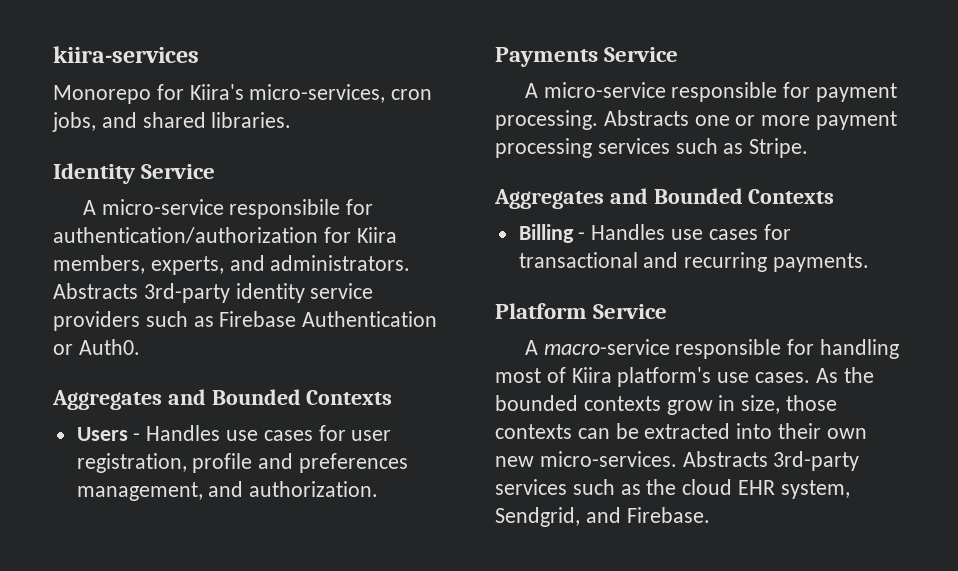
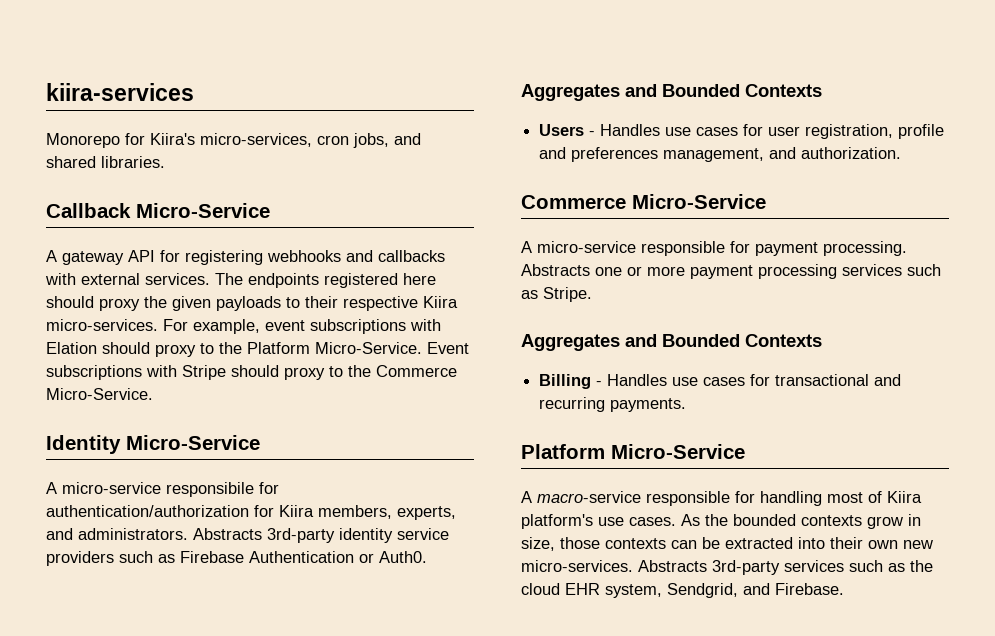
(292, 120) none -> [46,203,270,218] [46,250,445,265] [45,273,436,288] [46,296,458,311] [46,319,441,334] [46,342,469,357] [46,365,457,380] [46,388,153,400] // Callback Micro-Service // A gateway API for registering webhooks and callbacks with external services. The endpoints registered here should proxy the given payloads to their respective Kiira micro-services. For example, event subscriptions with Elation should proxy to the Platform Micro-Service. Event subscriptions with Stripe should proxy to the Commerce Micro-Service.
[141,164,216,179] Service -> [126,435,260,450] Micro-Service
[495,47,679,67] Payments Service -> [521,194,766,209] Commerce Micro-Service
[593,304,668,319] Service -> [611,444,745,459] Micro-Service

